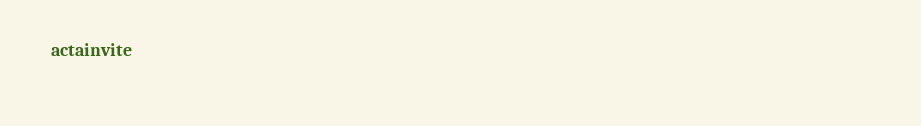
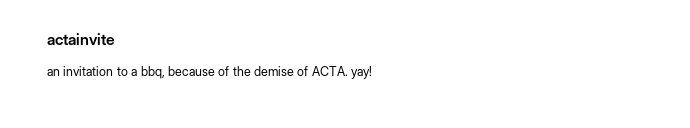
(132, 49) none -> [47,66,373,79] // an invitation to a bbq, because of the demise of ACTA. yay!

